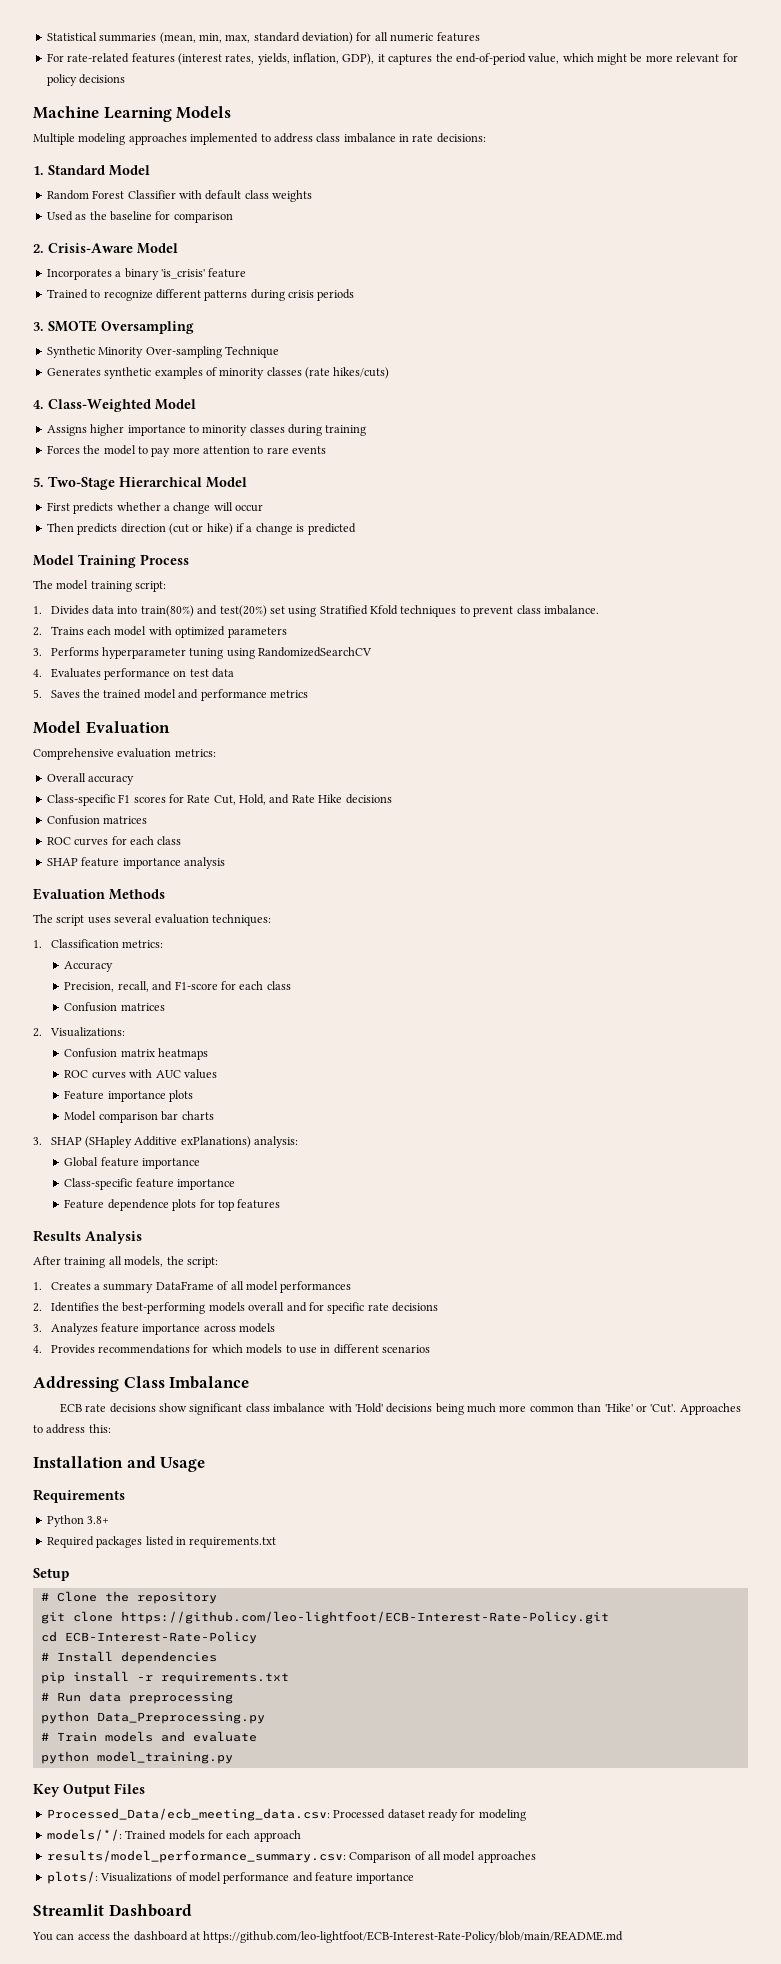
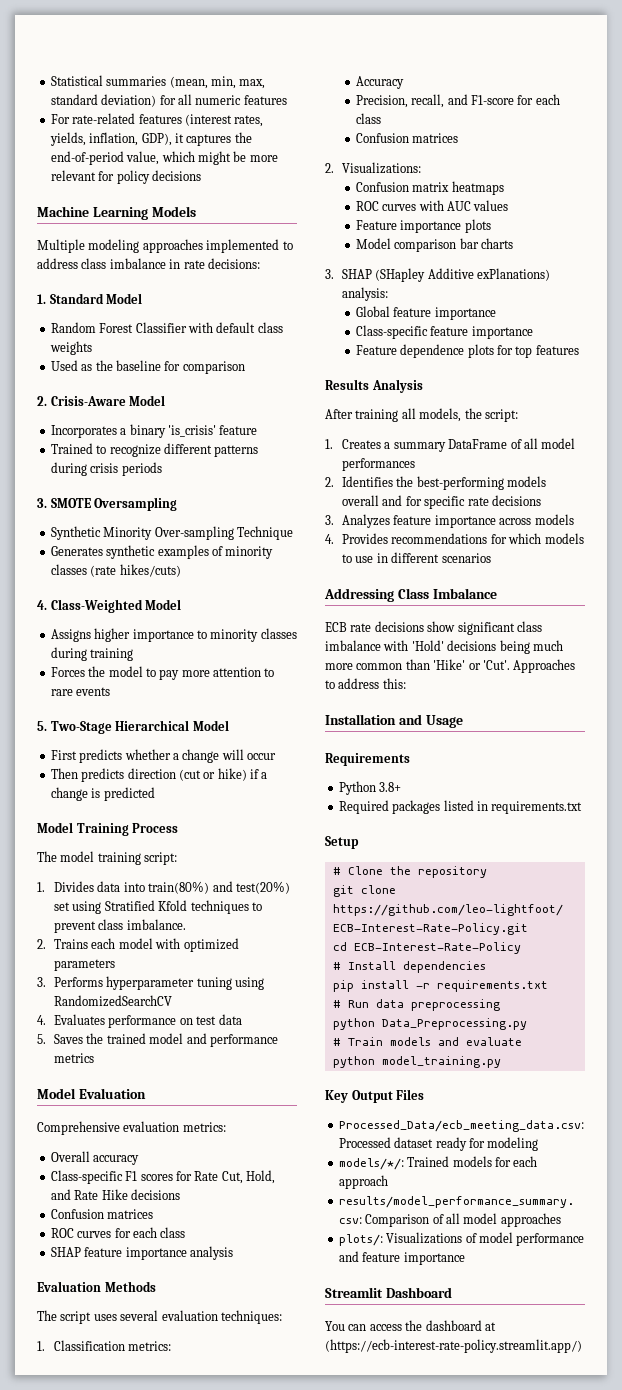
[203,1931,624,1943] https://github.com/leo-lightfoot/ECB-Interest-Rate-Policy/blob/main/README.md -> [325,1339,582,1353] (https://ecb-interest-rate-policy.streamlit.app/)

